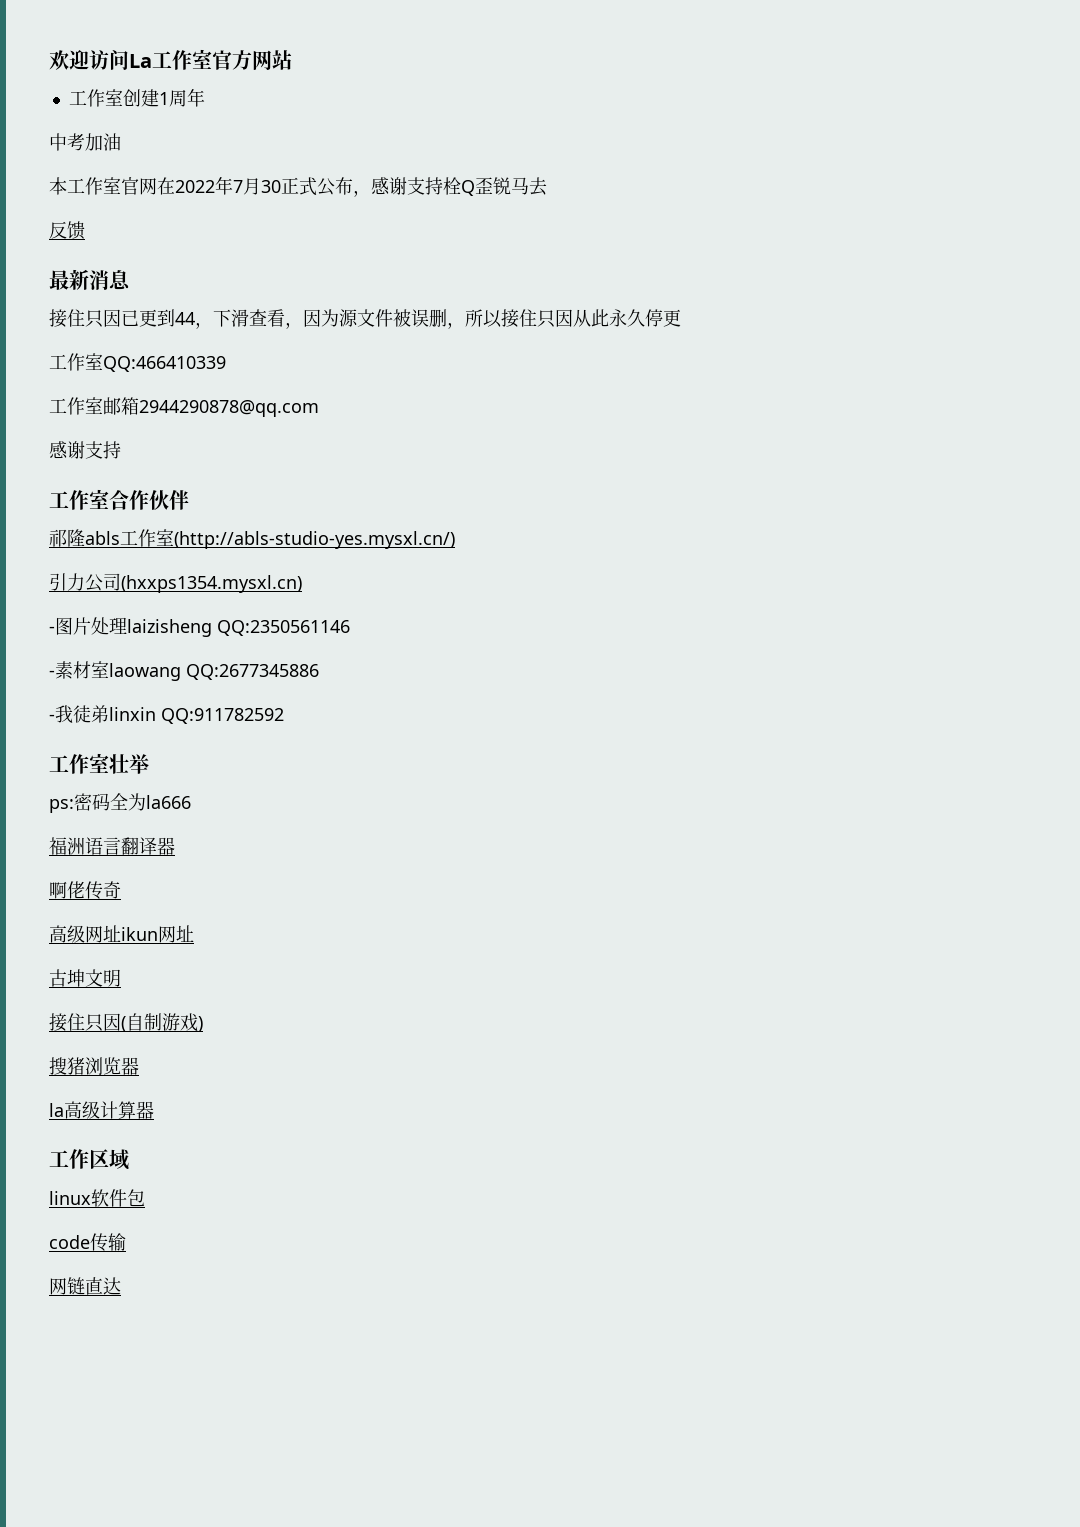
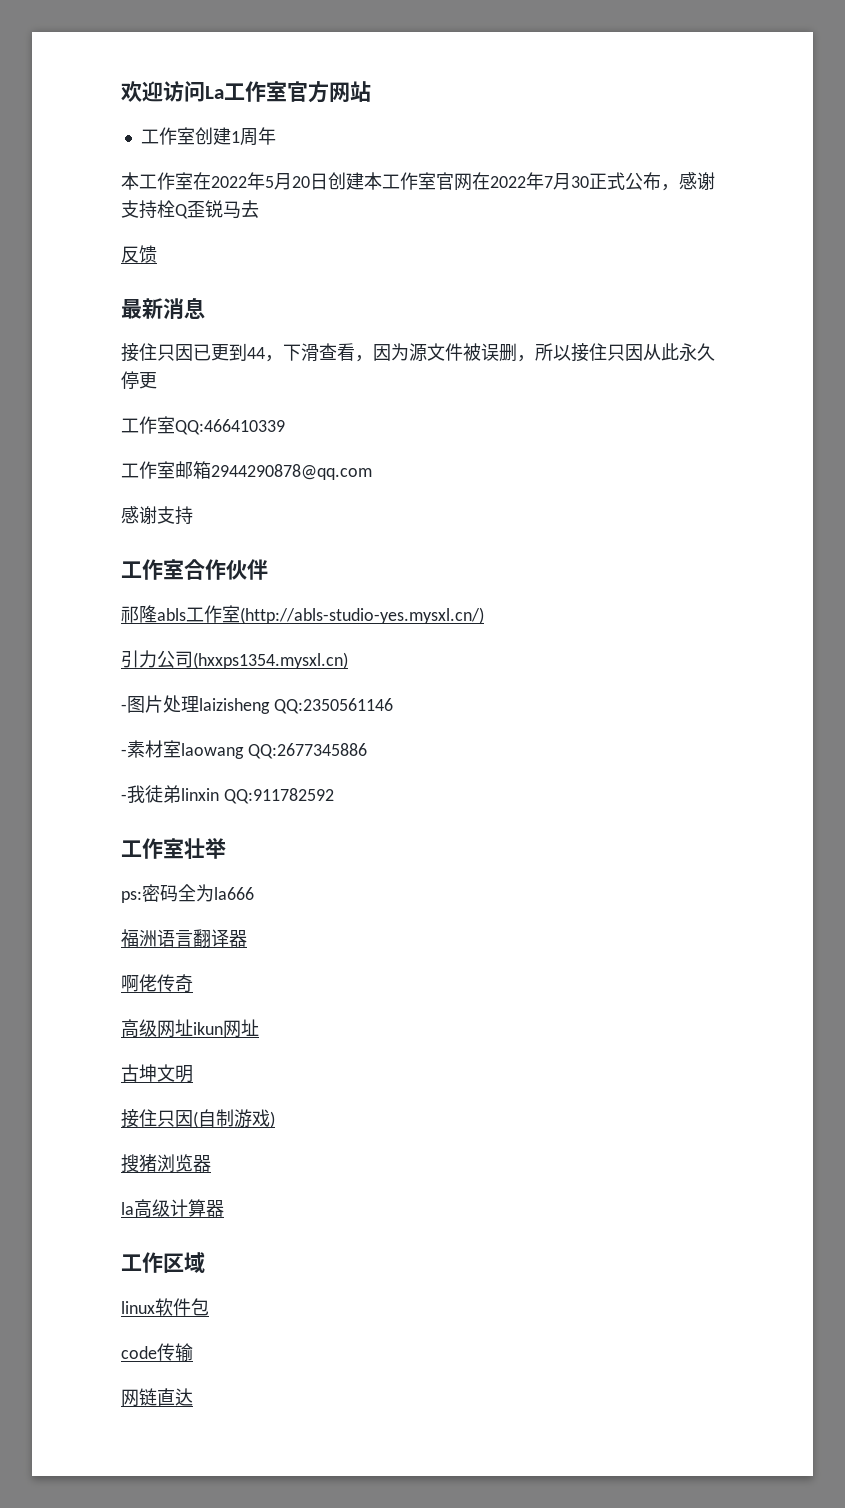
[49,133,121,151] 中考加油 // -> [121,172,364,190] 本工作室在2022年5月20日创建

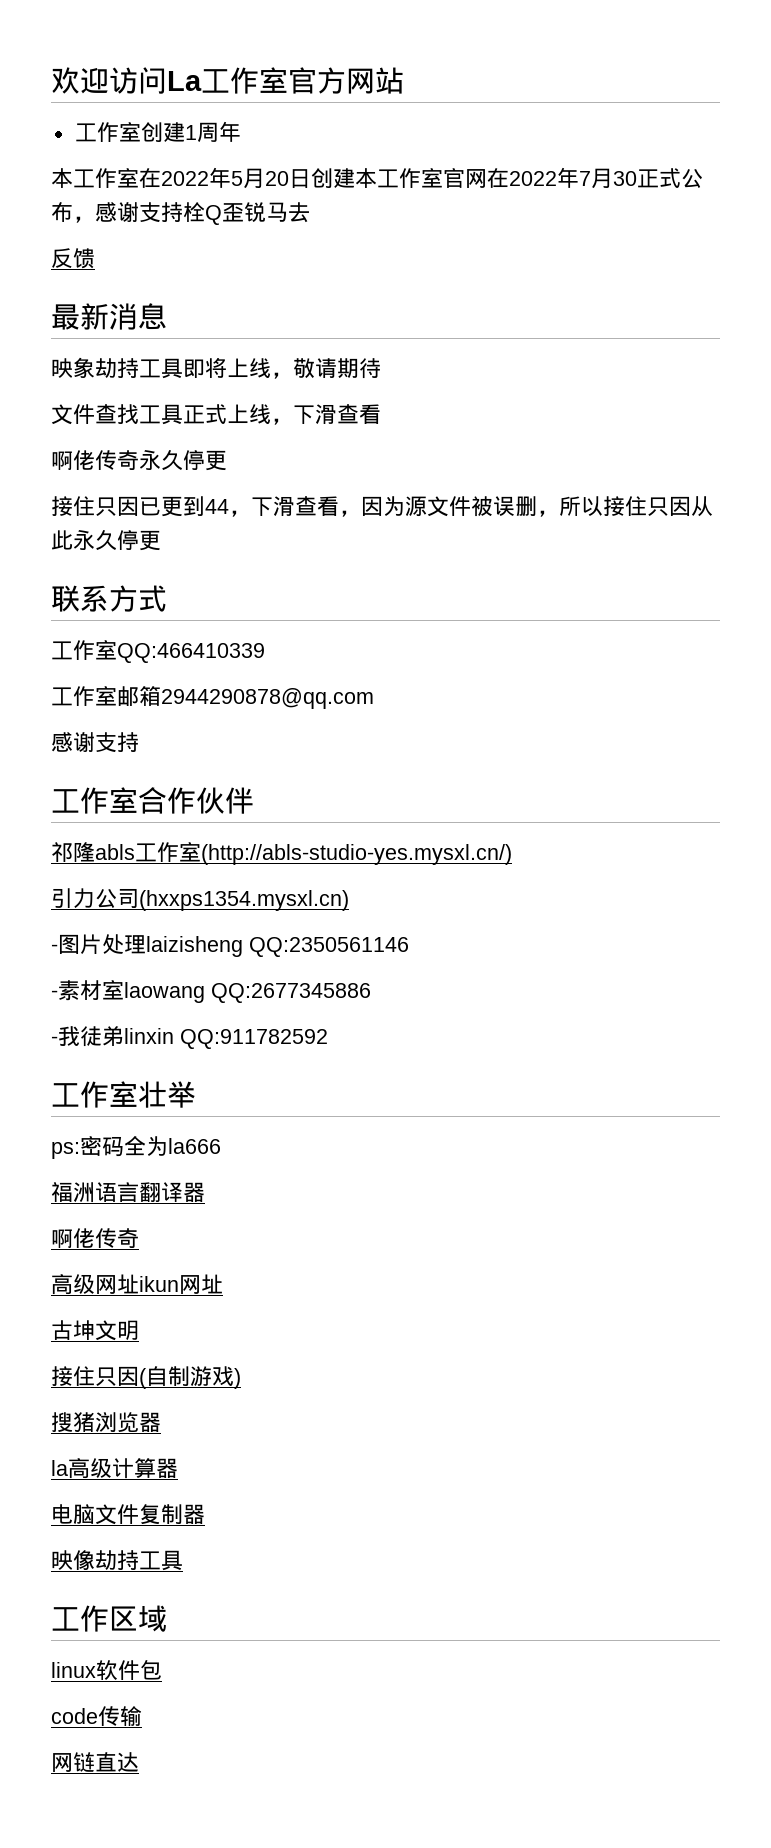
(205, 308) none -> [51,357,381,379] [51,404,381,425] [51,450,227,471] // 映象劫持工具即将上线，敬请期待 // 文件查找工具正式上线，下滑查看 // 啊佬传奇永久停更
(157, 380) none -> [51,585,167,612] // 联系方式
(224, 1208) none -> [51,1504,205,1525] [51,1550,183,1571] // 电脑文件复制器 // 映像劫持工具

